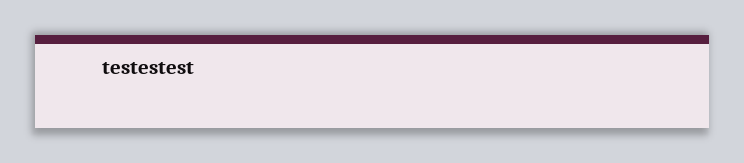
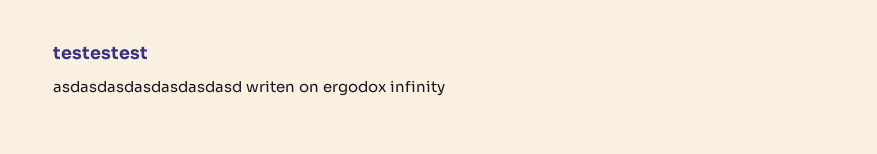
(194, 68) none -> [53,80,446,96] // asdasdasdasdasdasdasd writen on ergodox infinity

